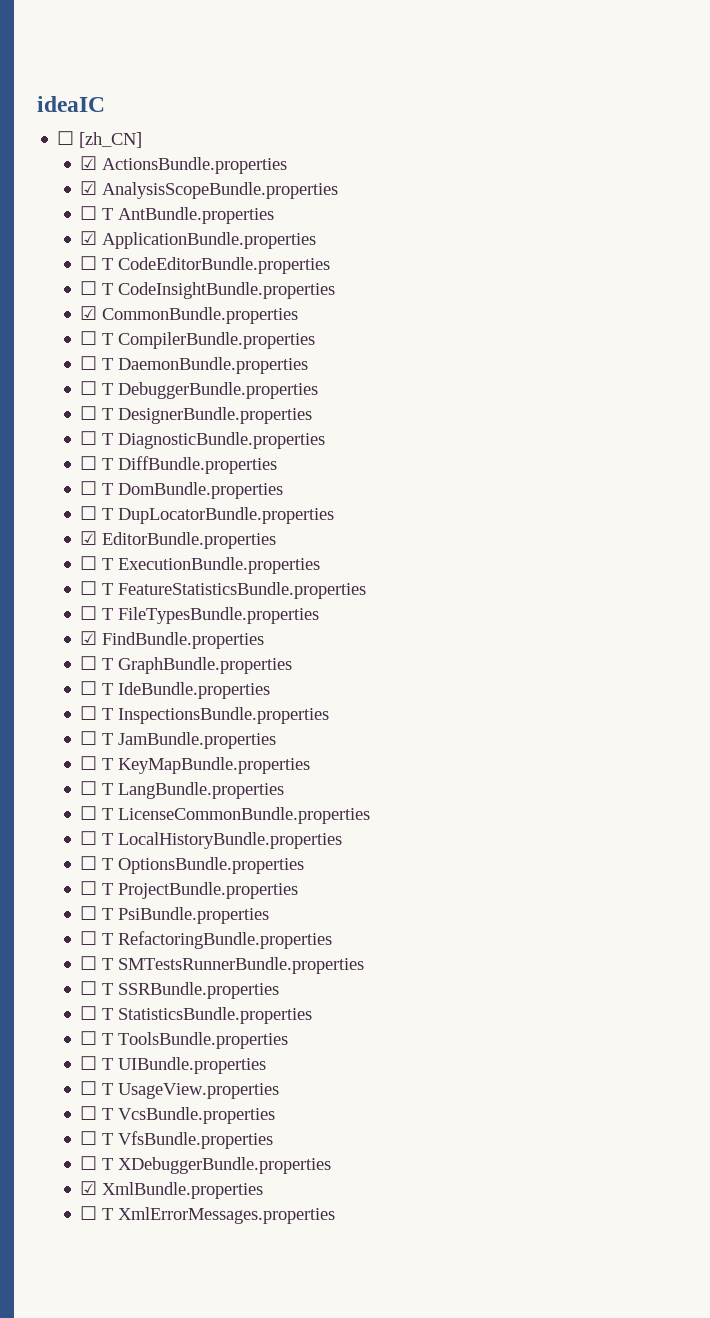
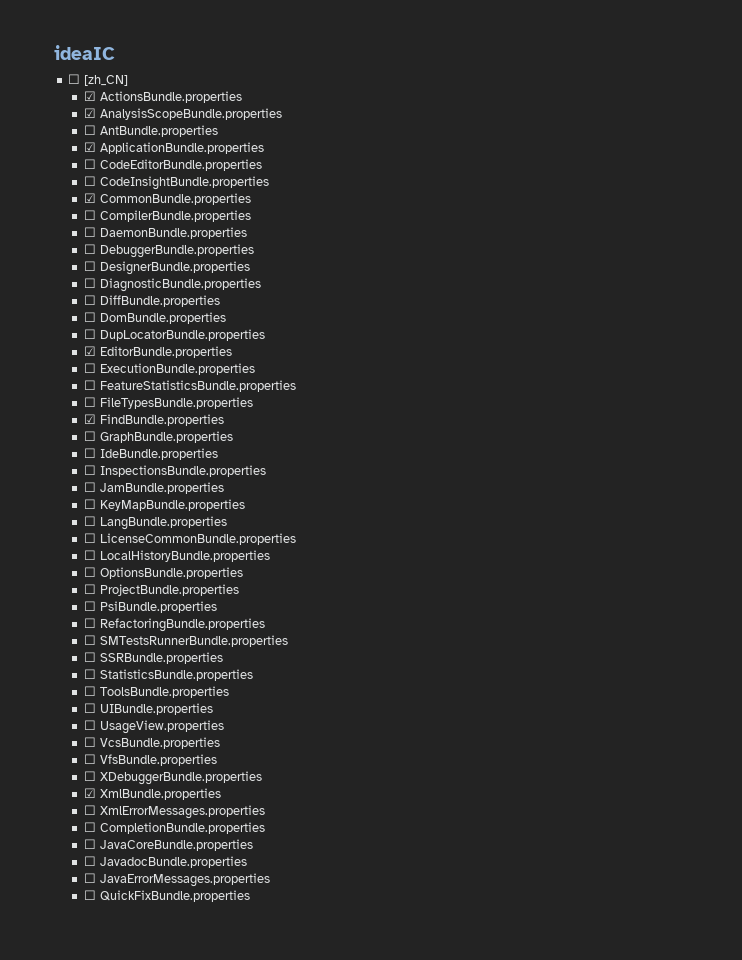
[102,208,114,220] T -> (97, 130) none
[102,258,114,270] T -> (97, 164) none
[102,283,114,295] T -> (97, 181) none
[102,333,114,345] T -> (97, 215) none
[102,358,114,370] T -> (97, 232) none
[102,383,114,395] T -> (97, 249) none
[102,408,114,420] T -> (97, 266) none
[102,433,114,445] T -> (97, 283) none
[102,458,114,470] T -> (97, 300) none
[102,483,114,495] T -> (97, 317) none
[102,508,114,520] T -> (97, 334) none
[102,558,114,570] T -> (97, 368) none
[102,583,114,595] T -> (97, 385) none
[102,608,114,620] T -> (97, 402) none
[102,658,114,670] T -> (97, 436) none
[102,683,114,695] T -> (97, 453) none
[102,708,114,720] T -> (97, 470) none
[102,733,114,745] T -> (97, 487) none
[102,758,114,770] T -> (97, 504) none
[102,783,114,795] T -> (97, 521) none
[102,808,114,820] T -> (97, 538) none
[102,833,114,845] T -> (97, 555) none
[102,858,114,870] T -> (97, 572) none
[102,883,114,895] T -> (97, 589) none
[102,908,114,920] T -> (97, 606) none
[102,933,114,945] T -> (97, 623) none
[102,958,114,970] T -> (97, 640) none
[102,983,114,995] T -> (97, 657) none
[102,1008,114,1020] T -> (97, 674) none
[102,1033,114,1045] T -> (97, 691) none
[102,1058,114,1070] T -> (97, 708) none
[102,1083,114,1095] T -> (97, 725) none
[102,1108,114,1120] T -> (97, 742) none
[102,1133,114,1145] T -> (97, 759) none
[102,1158,114,1170] T -> (97, 776) none
[102,1208,114,1220] T -> (97, 810) none
(336, 1215) none -> [84,822,266,834] [84,839,254,851] [84,856,248,868] [84,873,271,887] [84,890,251,902] // ☐ CompletionBundle.properties // ☐ JavaCoreBundle.properties // ☐ JavadocBundle.properties // ☐ JavaErrorMessages.properties // ☐ QuickFixBundle.properties

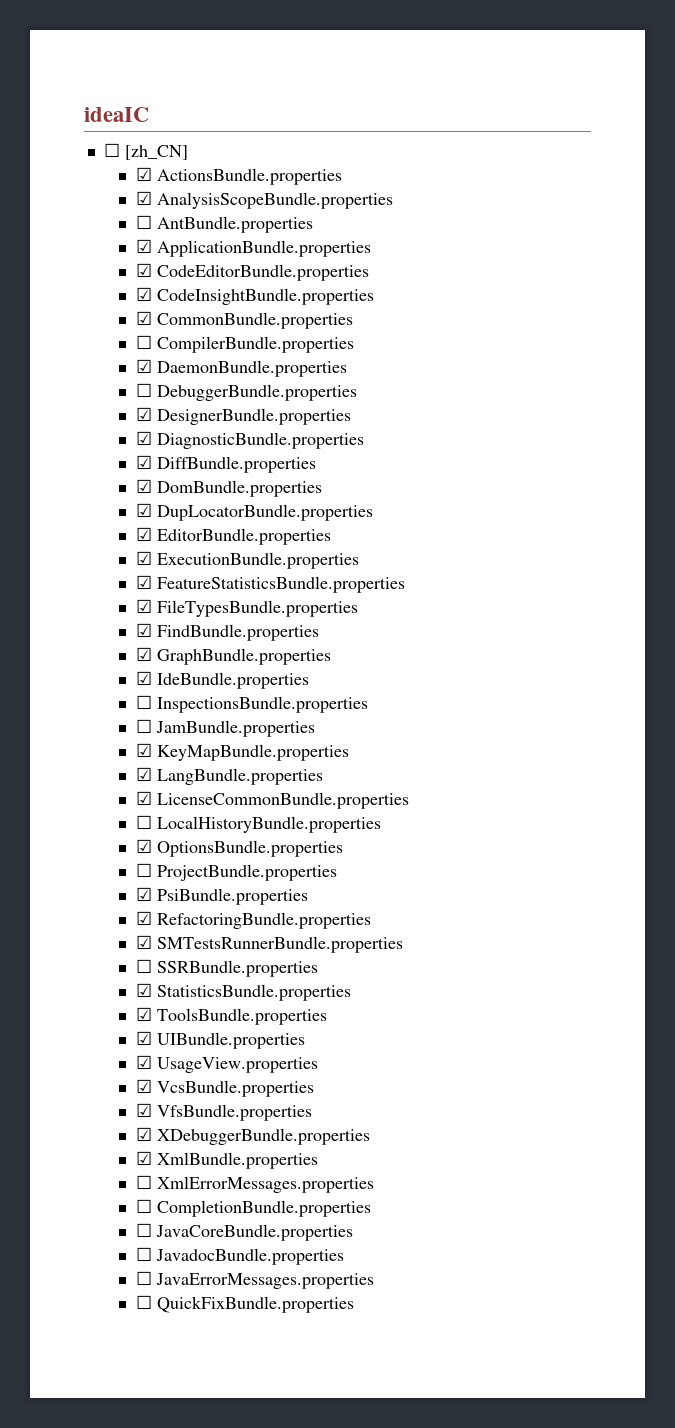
[84,159,97,169] ☐ -> [135,263,152,277] ☑
[84,176,97,186] ☐ -> [135,287,152,301] ☑
[84,227,97,237] ☐ -> [135,359,152,373] ☑
[84,261,97,271] ☐ -> [135,407,152,421] ☑
[84,278,97,288] ☐ -> [135,431,152,445] ☑
[84,295,97,305] ☐ -> [135,455,152,469] ☑
[84,312,97,322] ☐ -> [135,479,152,493] ☑
[84,329,97,339] ☐ -> [135,503,152,517] ☑
[84,363,97,373] ☐ -> [135,551,152,565] ☑
[84,380,97,390] ☐ -> [135,575,152,589] ☑
[84,397,97,407] ☐ -> [135,599,152,613] ☑
[84,431,97,441] ☐ -> [135,647,152,661] ☑
[84,448,97,458] ☐ -> [135,671,152,685] ☑
[84,499,97,509] ☐ -> [135,743,152,757] ☑
[84,516,97,526] ☐ -> [135,767,152,781] ☑
[84,533,97,543] ☐ -> [135,791,152,805] ☑
[84,567,97,577] ☐ -> [135,839,152,853] ☑
[84,601,97,611] ☐ -> [135,887,152,901] ☑
[84,618,97,628] ☐ -> [135,911,152,925] ☑
[84,635,97,645] ☐ -> [135,935,152,949] ☑
[84,669,97,679] ☐ -> [135,983,152,997] ☑
[84,686,97,696] ☐ -> [135,1007,152,1021] ☑
[84,703,97,713] ☐ -> [135,1031,152,1045] ☑
[84,720,97,730] ☐ -> [135,1055,152,1069] ☑
[84,737,97,747] ☐ -> [135,1079,152,1093] ☑
[84,754,97,764] ☐ -> [135,1103,152,1117] ☑
[84,771,97,781] ☐ -> [135,1127,152,1141] ☑

